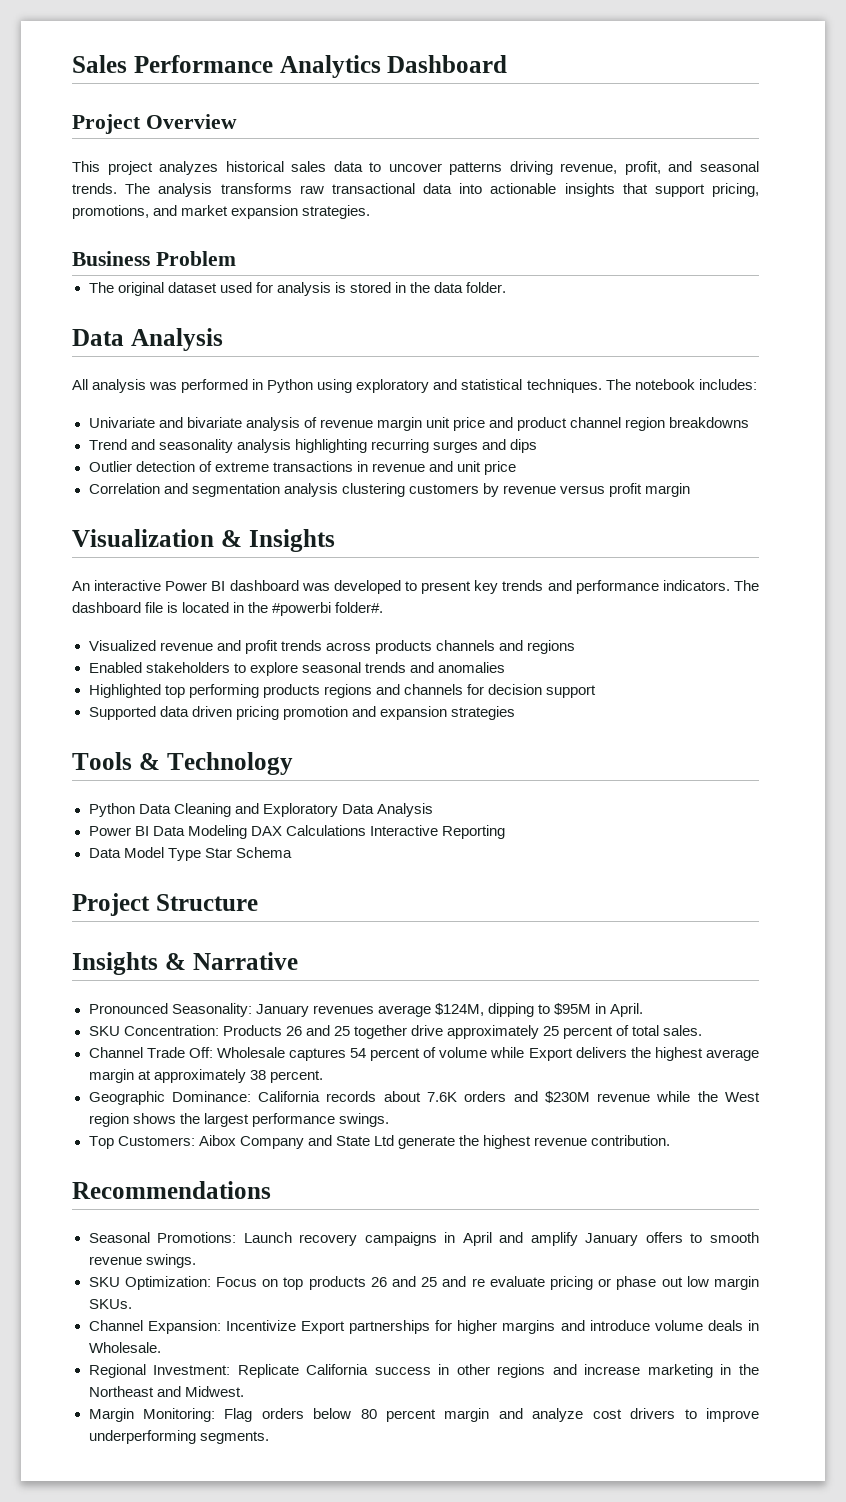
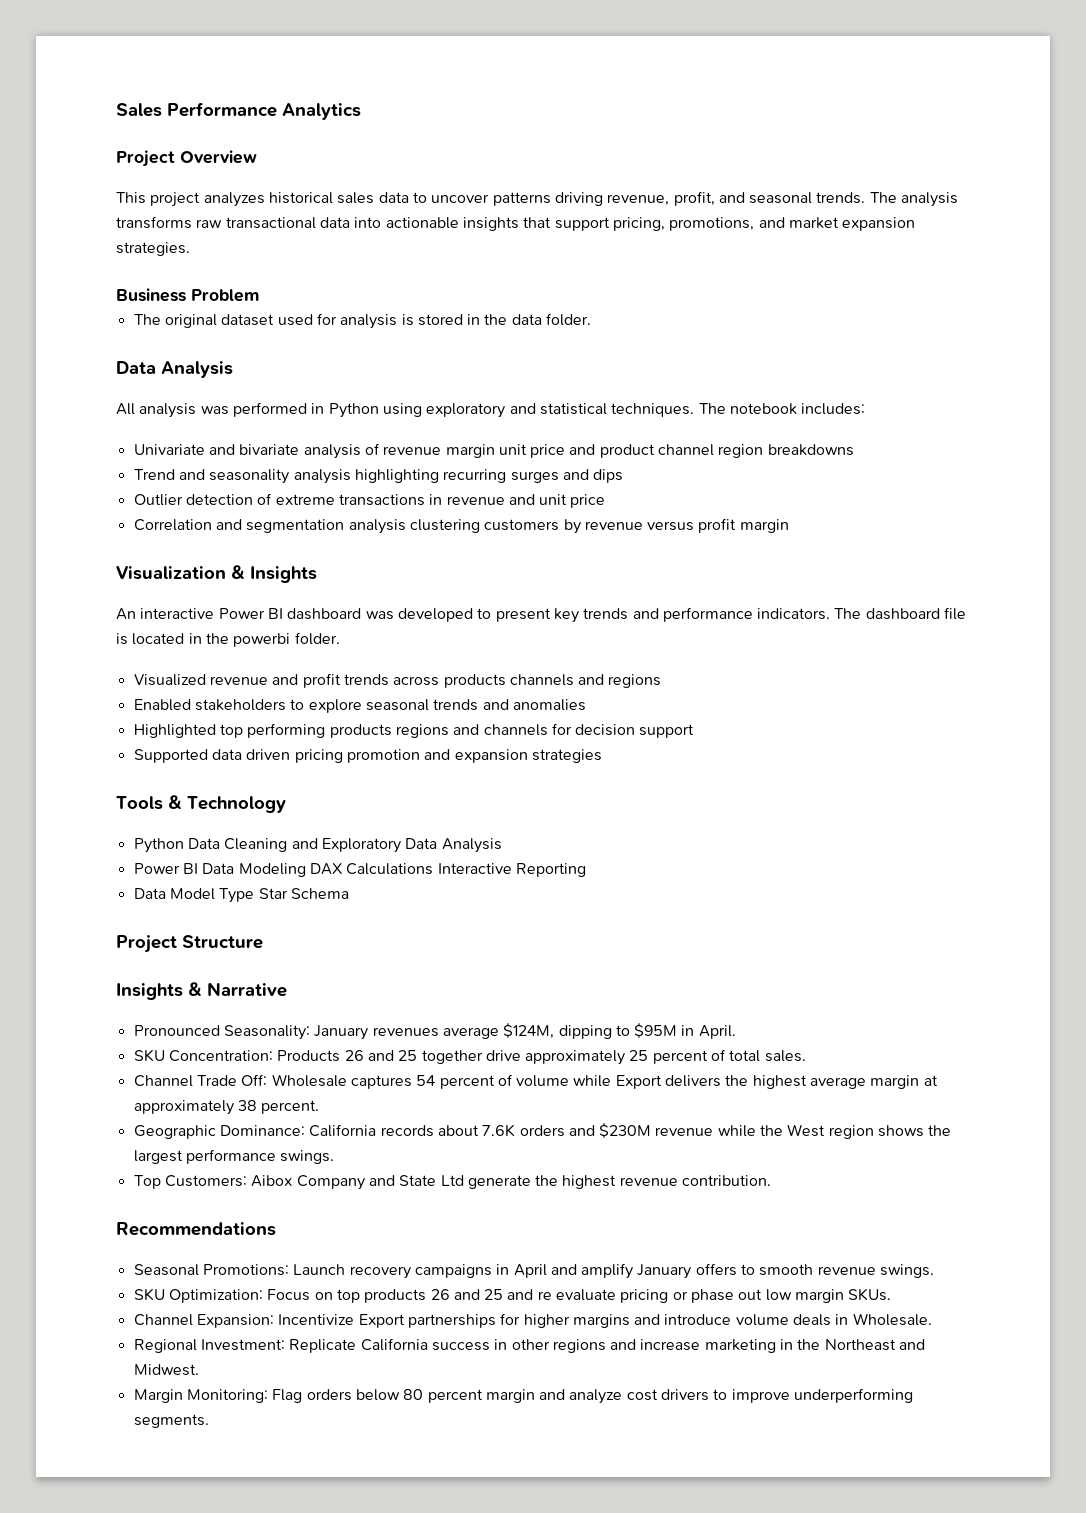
[387,55,508,73] Dashboard -> (361, 111) none
[272,602,384,616] #powerbi folder#. -> [233,632,340,647] powerbi folder.

